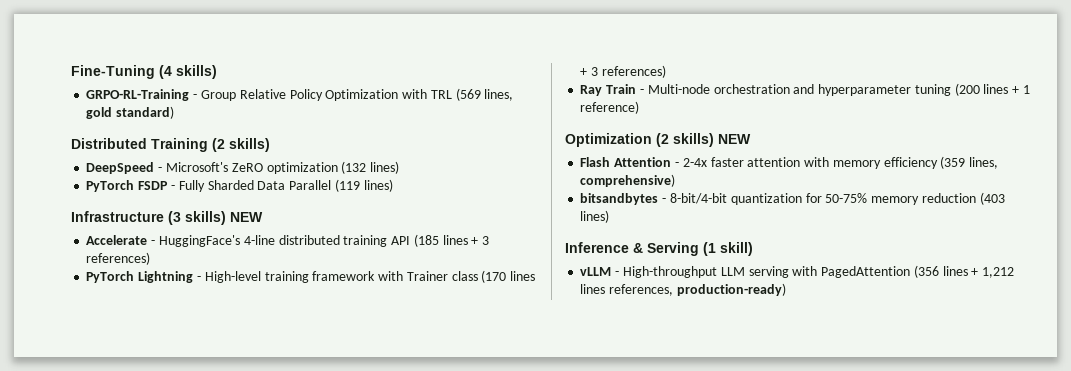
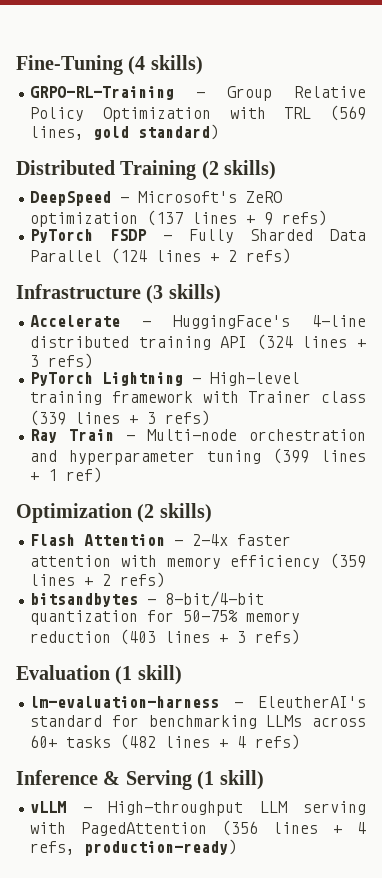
[341,161,400,174] (132 lines) -> [147,210,328,226] (137 lines + 9 refs)
[334,179,393,192] (119 lines) -> [111,248,292,264] (124 lines + 2 refs)
[230,212,263,222] NEW -> (221, 294) none
[413,234,490,247] [86,252,151,265] (185 lines + 3 references) -> [256,334,366,350] [30,353,94,369] (324 lines + 3 refs)
[481,270,536,283] [580,65,666,78] (170 lines + 3 references) -> [30,410,211,426] (339 lines + 3 refs)
[954,83,980,96] (200 -> [273,448,310,464] (399
[580,101,640,114] reference) -> [66,467,103,483] ref)
[718,134,751,144] NEW -> (212, 513) none
[969,157,999,169] [580,174,676,187] lines, comprehensive) -> [30,572,166,588] lines + 2 refs)
[580,210,610,223] lines) -> [165,629,301,645] [16,665,182,685] [30,696,366,708] [30,715,366,729] [30,734,301,750] lines + 3 refs) // Evaluation (1 skill) // lm-evaluation-harness - EleutherAI's standard for benchmarking LLMs across 60+ tasks (482 lines + 4 refs)
[982,267,1015,278] [580,284,674,296] 1,212 lines references, -> [357,822,366,834] [30,841,76,855] 4 refs,

